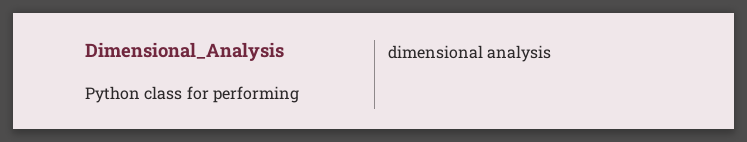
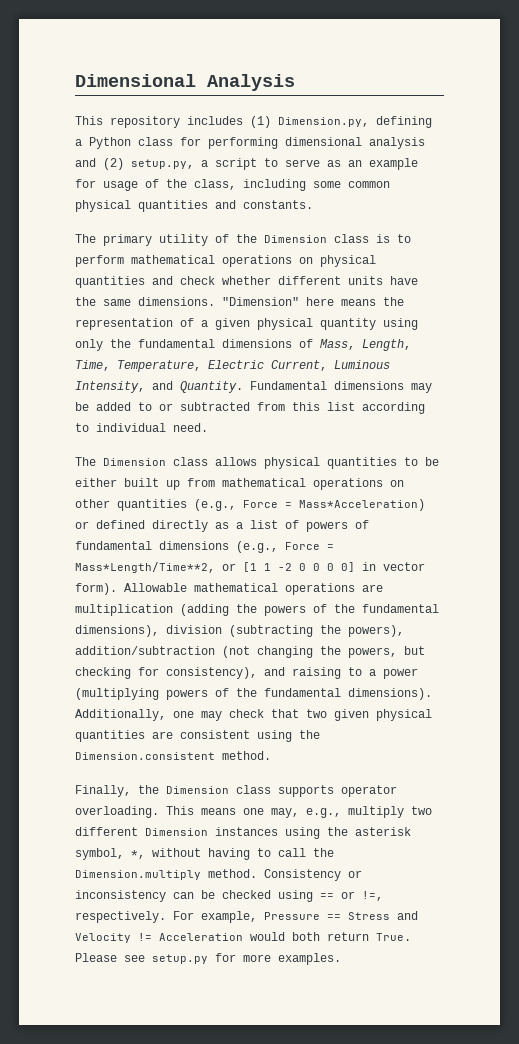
[85,42,284,61] Dimensional_Analysis // -> [75,74,295,91] [75,116,432,128] [75,139,82,146] Dimensional Analysis // This repository includes (1) Dimension.py, defining a
(552, 53) none -> [75,158,418,170] [75,179,390,191] [75,200,313,212] [75,234,411,246] [75,255,376,267] [75,276,418,288] [75,297,404,306] [75,318,418,330] [75,339,411,351] [75,360,390,372] [75,381,432,393] [75,402,425,414] [75,423,208,432] [75,457,439,469] [75,478,404,490] [75,499,425,511] [75,520,369,532] [75,541,334,553] [75,562,425,573] [75,583,383,595] [75,604,439,616] [75,625,404,637] [75,646,425,658] [75,667,418,679] [75,688,432,700] [75,709,432,721] [75,730,320,742] [75,751,271,760] [75,785,397,797] [75,806,432,818] [75,827,411,839] [75,848,334,860] [75,869,362,881] [75,890,383,902] [75,911,418,923] [75,932,411,943] [75,953,341,965] and (2) setup.py, a script to serve as an example for usage of the class, including some common physical quantities and constants. // The primary utility of the Dimension class is to perform mathematical operations on physical quantities and check whether different units have the same dimensions. "Dimension" here means the representation of a given physical quantity using only the fundamental dimensions of Mass, Length, Time, Temperature, Electric Current, Luminous Intensity, and Quantity. Fundamental dimensions may be added to or subtracted from this list according to individual need. // The Dimension class allows physical quantities to be either built up from mathematical operations on other quantities (e.g., Force = Mass*Acceleration) or defined directly as a list of powers of fundamental dimensions (e.g., Force = Mass*Length/Time**2, or [1 1 -2 0 0 0 0] in vector form). Allowable mathematical operations are multiplication (adding the powers of the fundamental dimensions), division (subtracting the powers), addition/subtraction (not changing the powers, but checking for consistency), and raising to a power (multiplying powers of the fundamental dimensions). Additionally, one may check that two given physical quantities are consistent using the Dimension.consistent method. // Finally, the Dimension class supports operator overloading. This means one may, e.g., multiply two different Dimension instances using the asterisk symbol, *, without having to call the Dimension.multiply method. Consistency or inconsistency can be checked using == or !=, respectively. For example, Pressure == Stress and Velocity != Acceleration would both return True. Please see setup.py for more examples.

